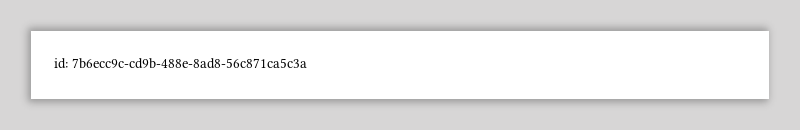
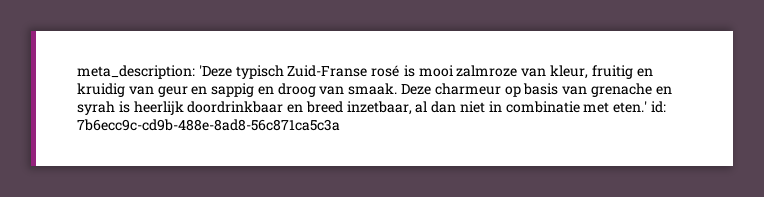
(54, 63) none -> [77,65,653,79] [77,83,672,97] [77,101,648,115] meta_description: 'Deze typisch Zuid-Franse rosé is mooi zalmroze van kleur, fruitig en kruidig van geur en sappig en droog van smaak. Deze charmeur op basis van grenache en syrah is heerlijk doordrinkbaar en breed inzetbaar, al dan niet in combinatie met eten.'

